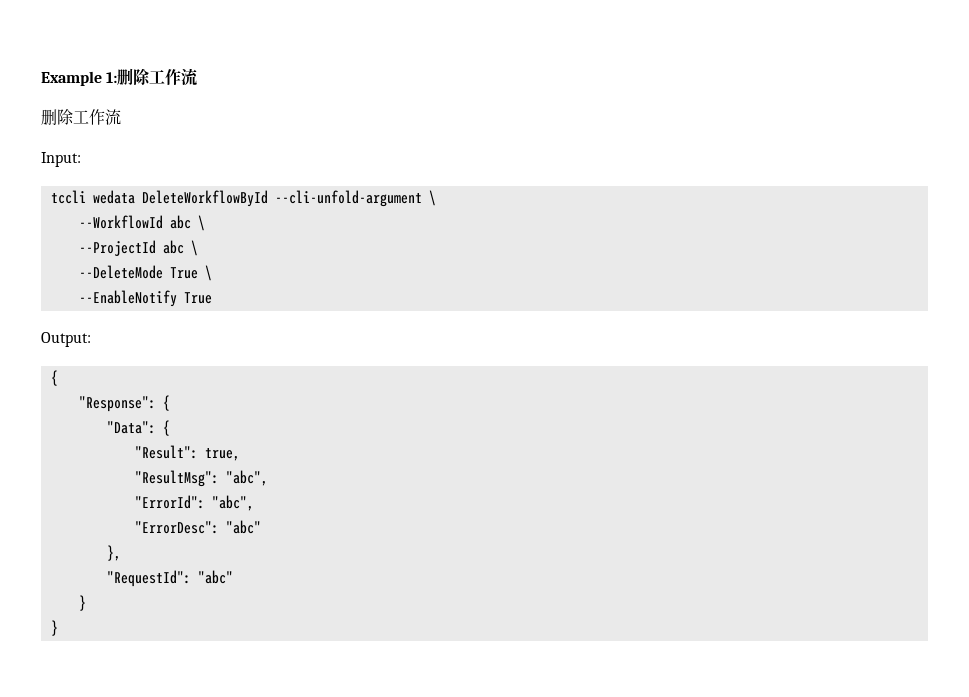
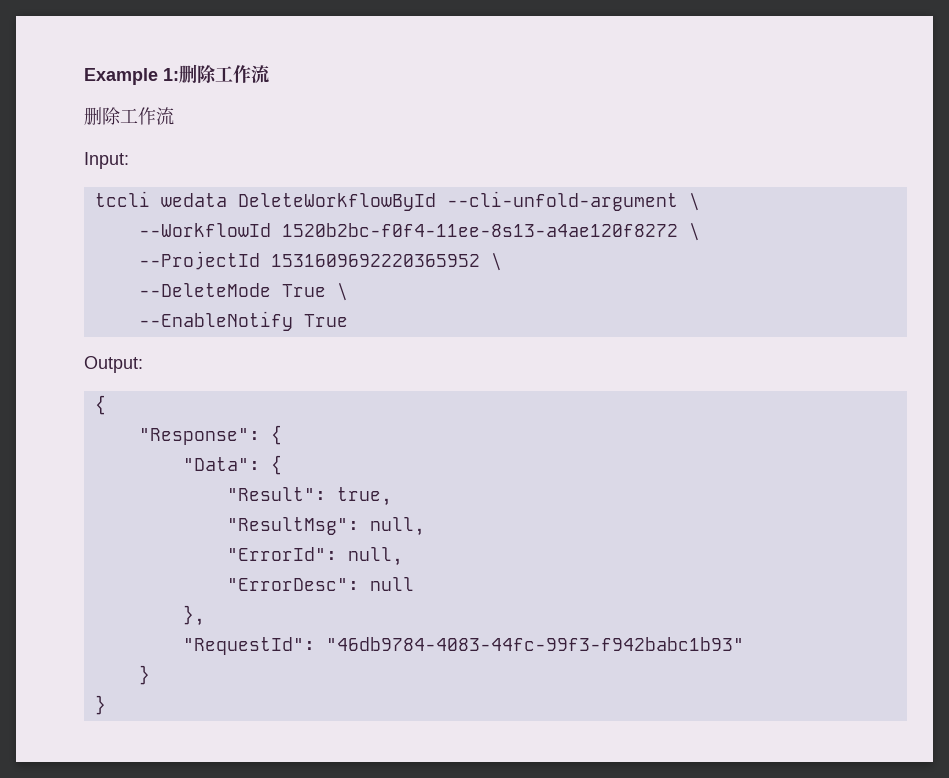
[169,215,191,229] abc -> [281,223,678,237] 1520b2bc-f0f4-11ee-8s13-a4ae120f8272
[162,240,184,254] abc -> [270,254,480,267] 1531609692220365952
[225,470,268,486] "abc", -> [369,517,425,536] null,
[211,495,254,511] "abc", -> [347,547,403,566] null,
[225,520,261,534] "abc" -> [369,577,414,591] null
[197,570,233,584] "abc" -> [325,637,744,651] "46db9784-4083-44fc-99f3-f942babc1b93"

